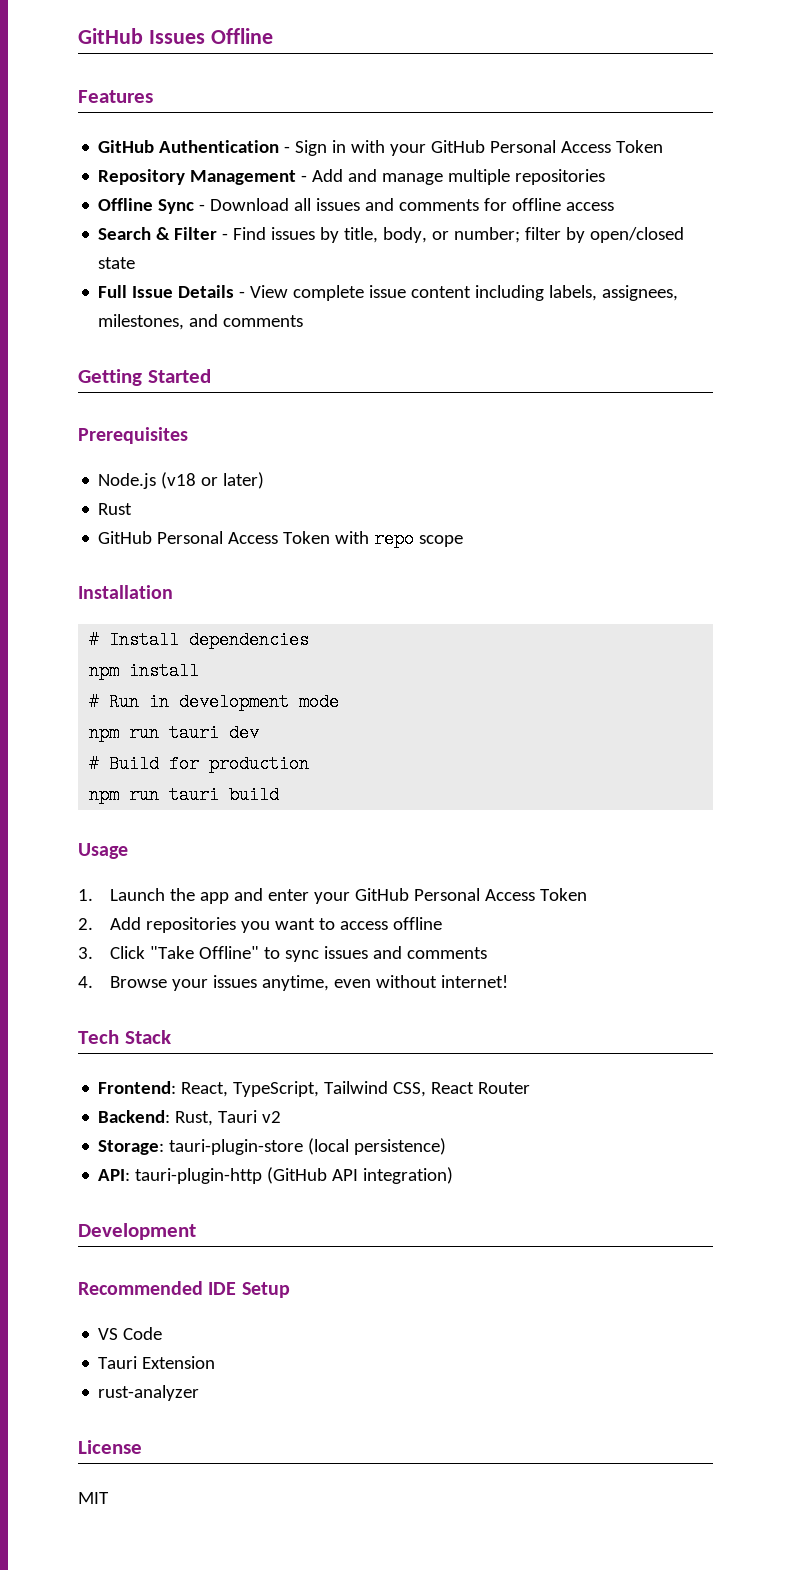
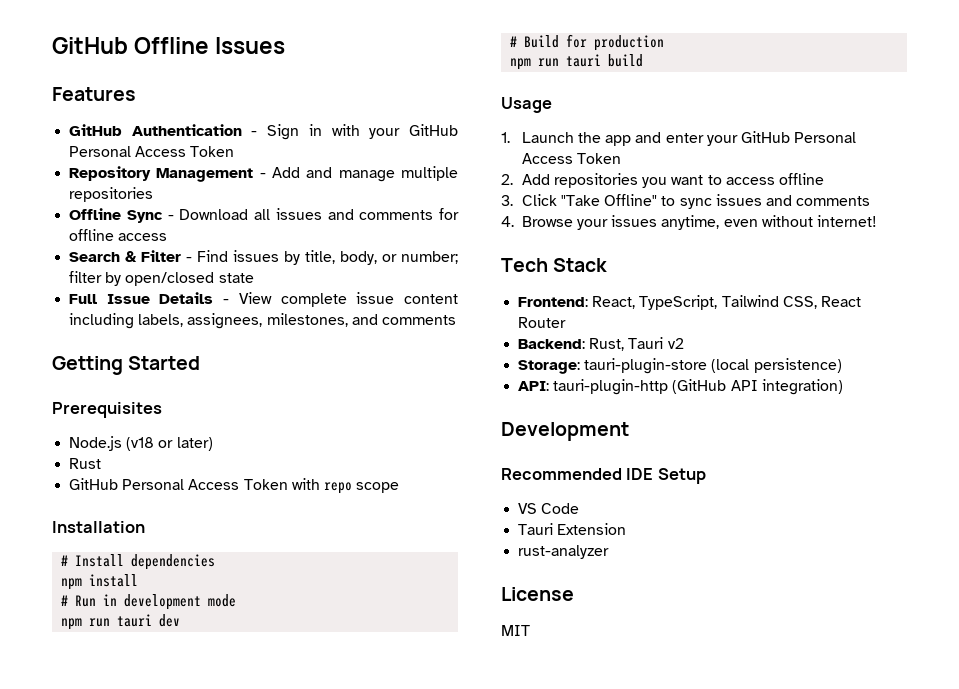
[78,28,143,44] GitHub -> [52,37,210,54] GitHub Offline
[210,28,273,44] Offline -> (286, 45) none

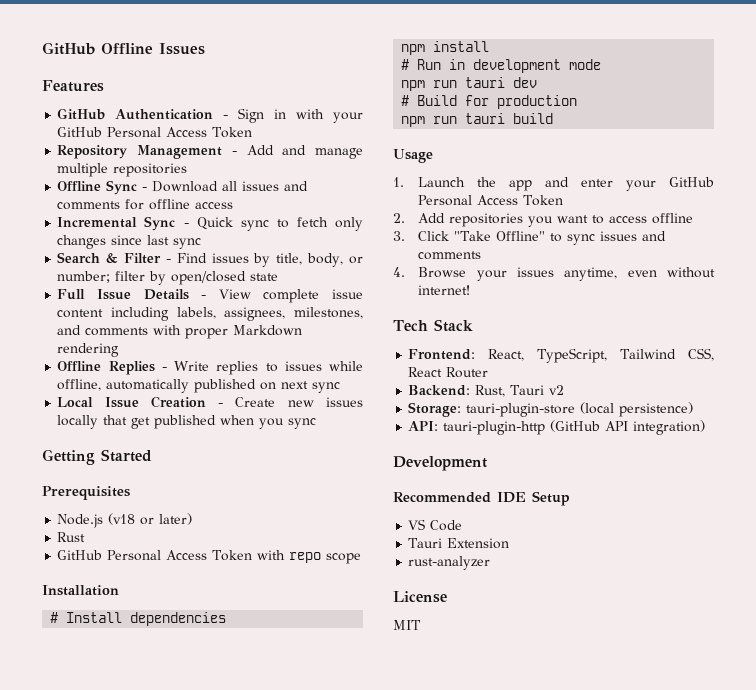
(168, 237) none -> [57,216,363,231] [57,235,202,249] // Incremental Sync - Quick sync to fetch only changes since last sync
(456, 320) none -> [153,325,303,339] [57,343,120,357] [57,361,363,375] [57,379,341,393] [57,396,363,408] [57,415,317,429] with proper Markdown rendering // Offline Replies - Write replies to issues while offline, automatically published on next sync // Local Issue Creation - Create new issues locally that get published when you sync

